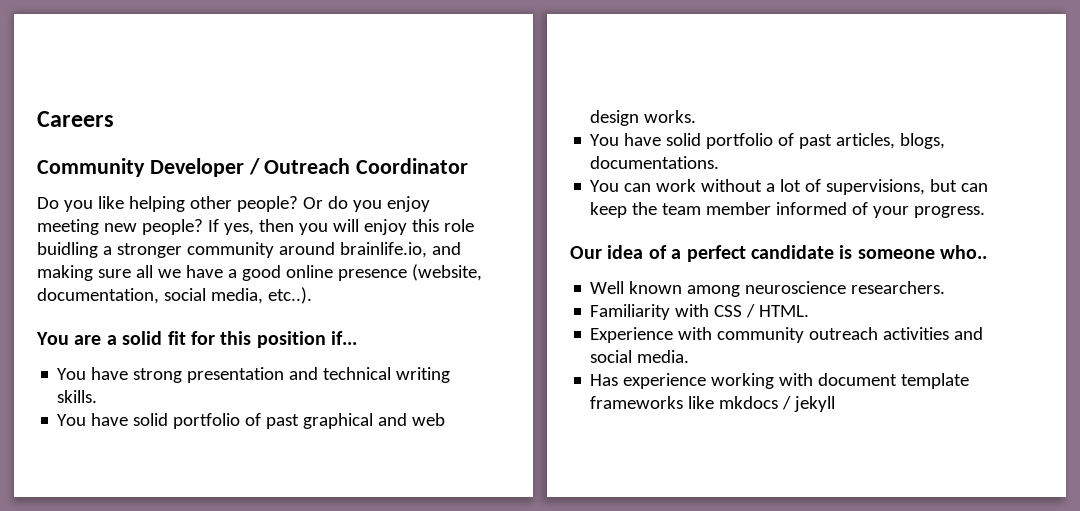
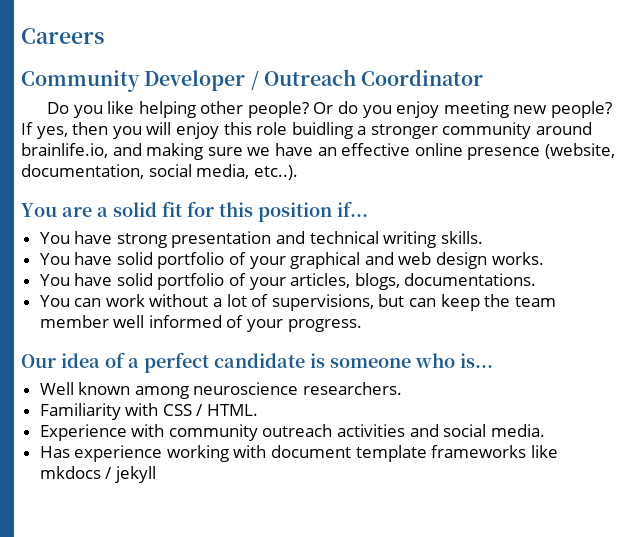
[135,265,153,278] all -> (243, 151) none
[227,265,281,281] a good -> [317,143,411,156] an effective
[266,414,300,429] past -> [249,256,286,269] your
[799,134,833,149] past -> [249,277,286,290] your
(772, 208) none -> [113,315,145,328] well
[940,245,988,259] who.. -> [415,353,493,368] who is...

